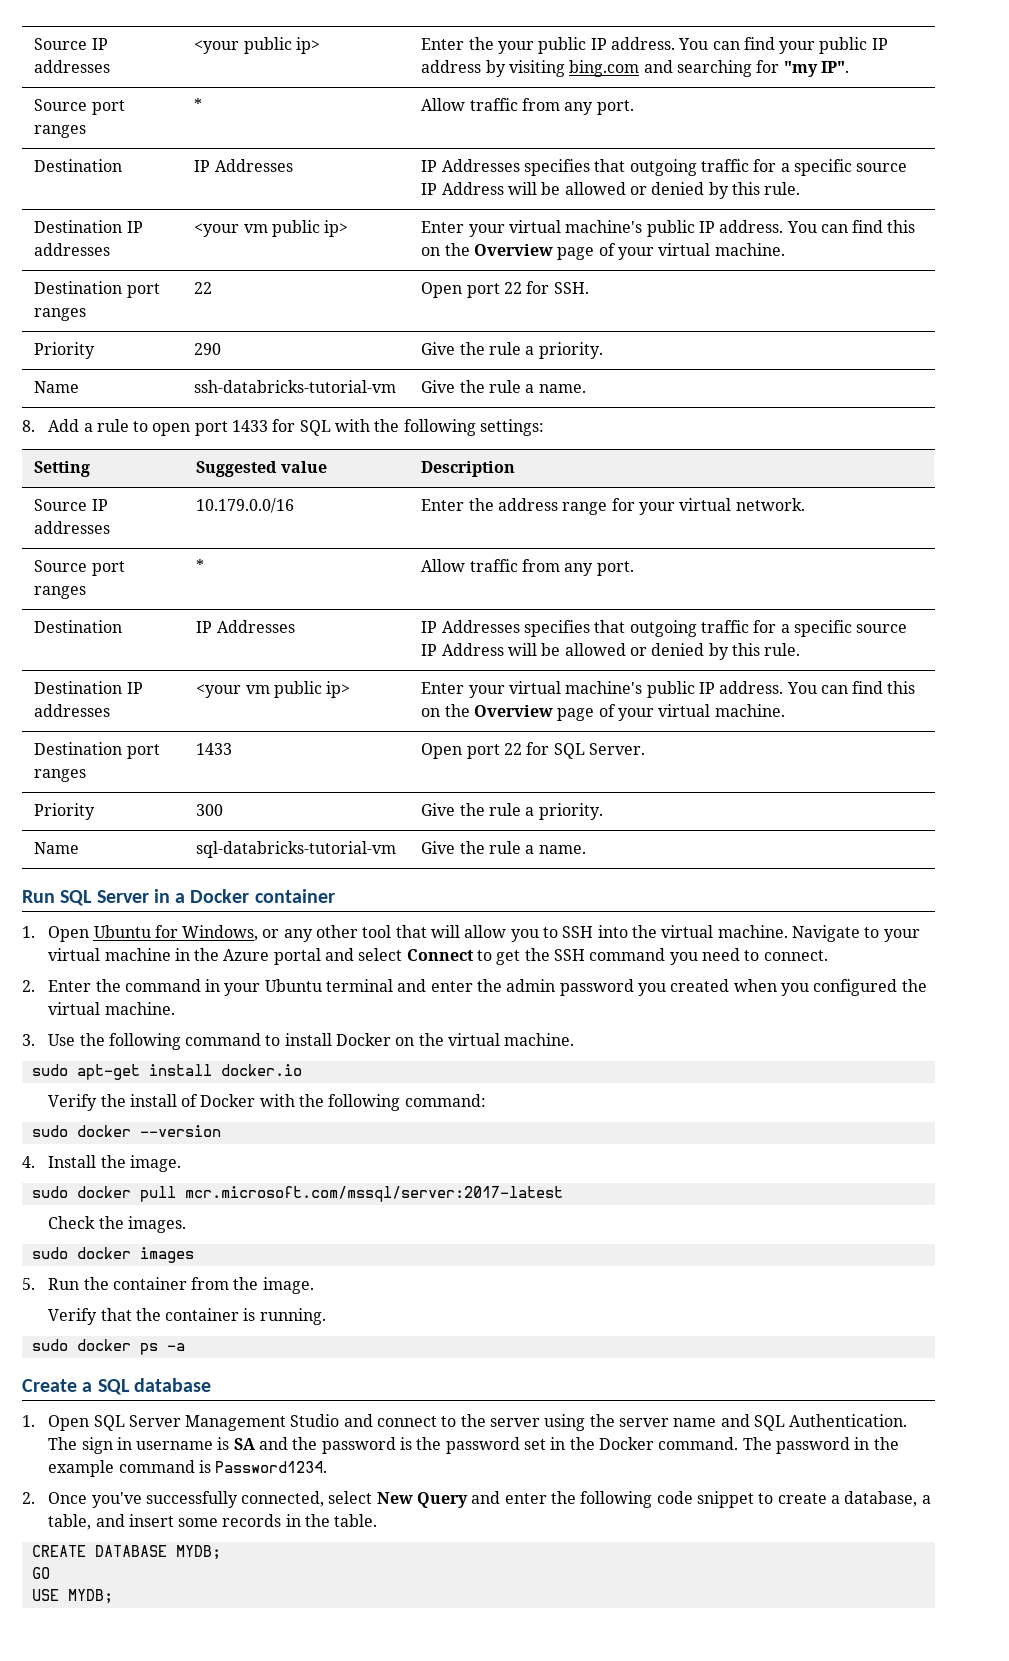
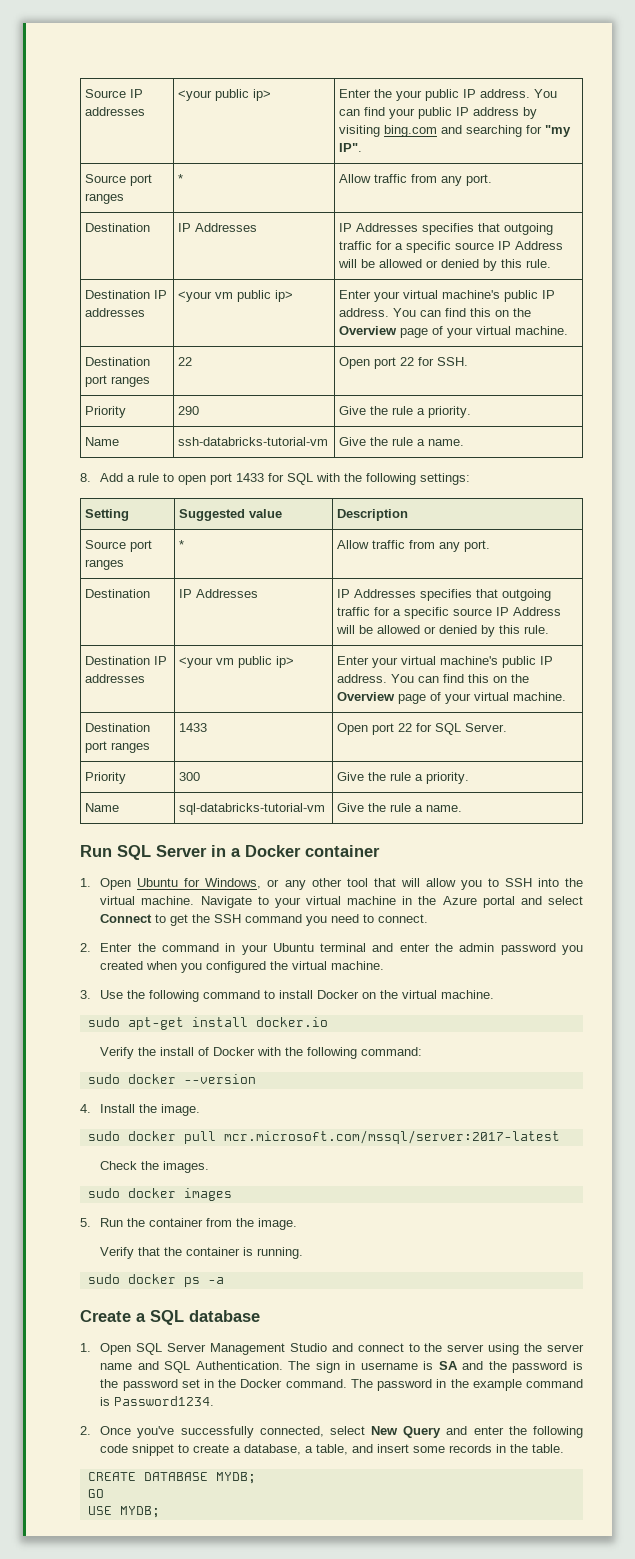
[34,499,108,511] [34,521,111,534] [196,498,295,513] [421,498,805,515] // Source IP addresses | 10.179.0.0/16 | Enter the address range for your virtual network. -> (409, 515) none

